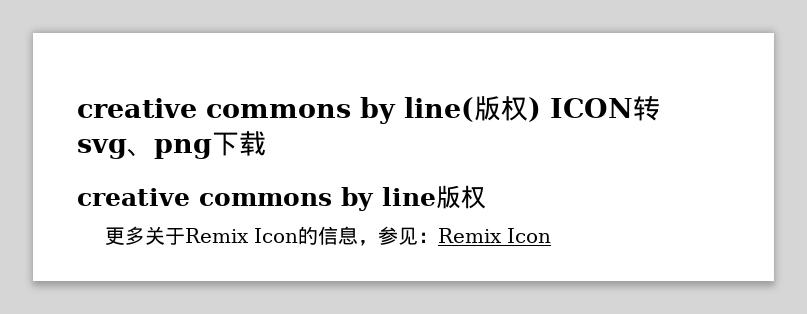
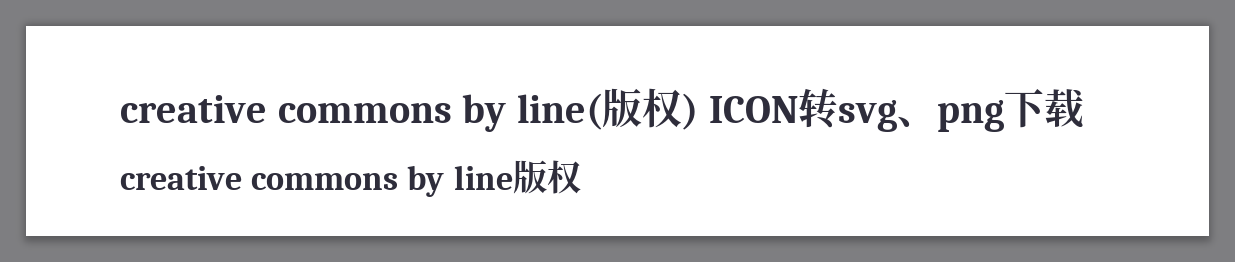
[105,226,552,246] // 更多关于Remix Icon的信息，参见：Remix Icon -> (581, 177) none

